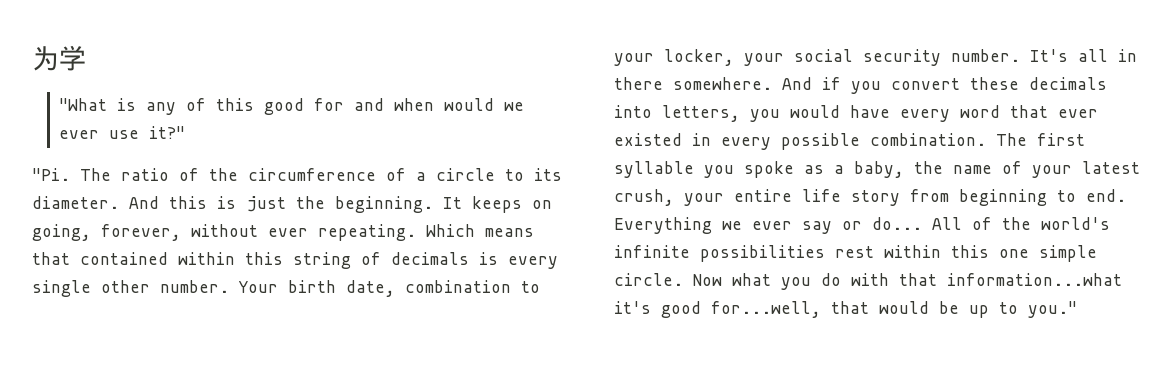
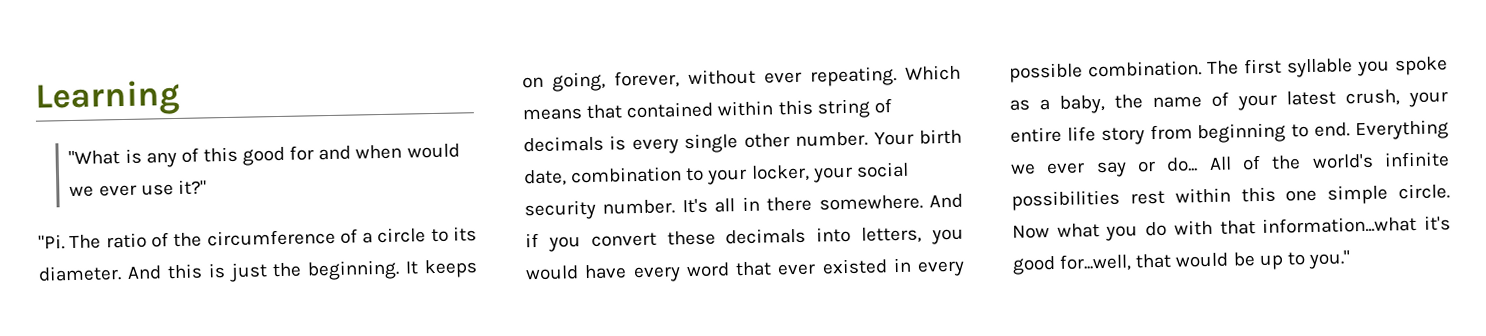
[32,45,86,71] 为学 -> [35,79,180,117] Learning

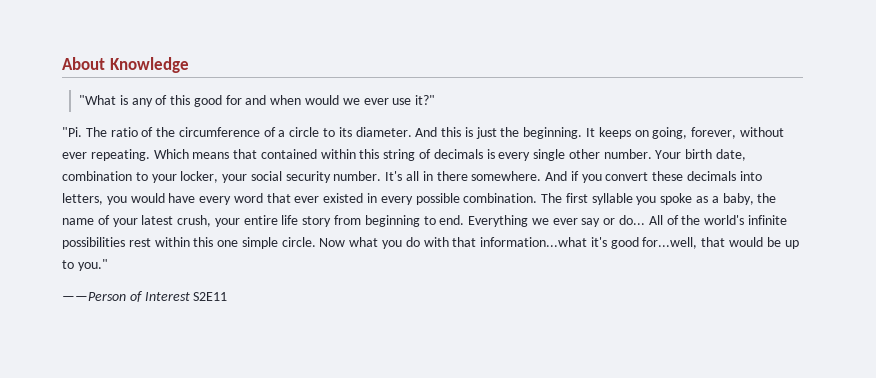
[35,79,180,117] Learning -> [62,57,189,73] About Knowledge
(1351, 260) none -> [62,291,228,302] // ——Person of Interest S2E11

